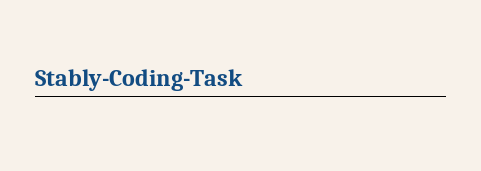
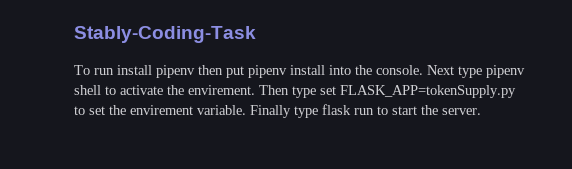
(243, 80) none -> [74,65,525,78] [74,85,516,98] [74,104,481,118] // To run install pipenv then put pipenv install into the console. Next type pipenv shell to activate the envirement. Then type set FLASK_APP=tokenSupply.py to set the envirement variable. Finally type flask run to start the server.

